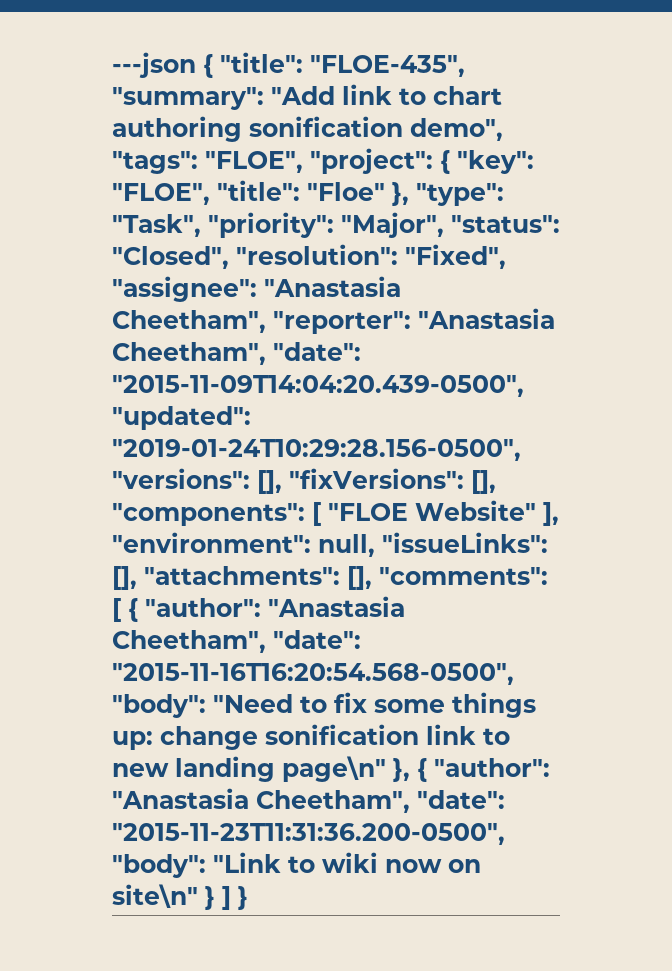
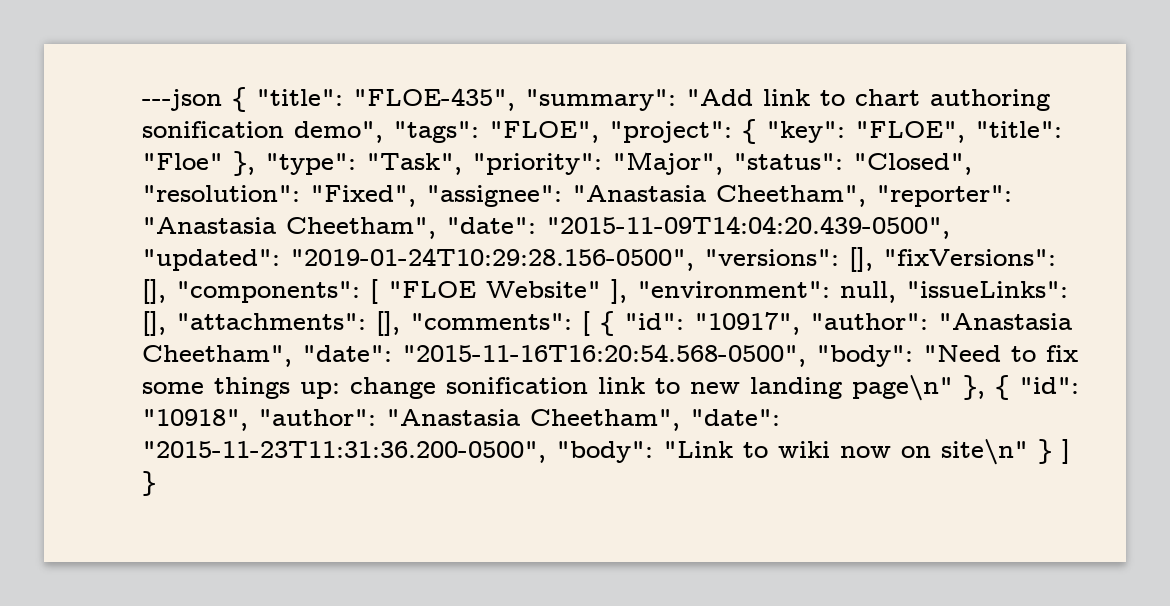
(138, 610) none -> [624,312,800,335] "id": "10917",
(427, 770) none -> [1019,377,1079,394] [142,409,248,431] "id": "10918",

